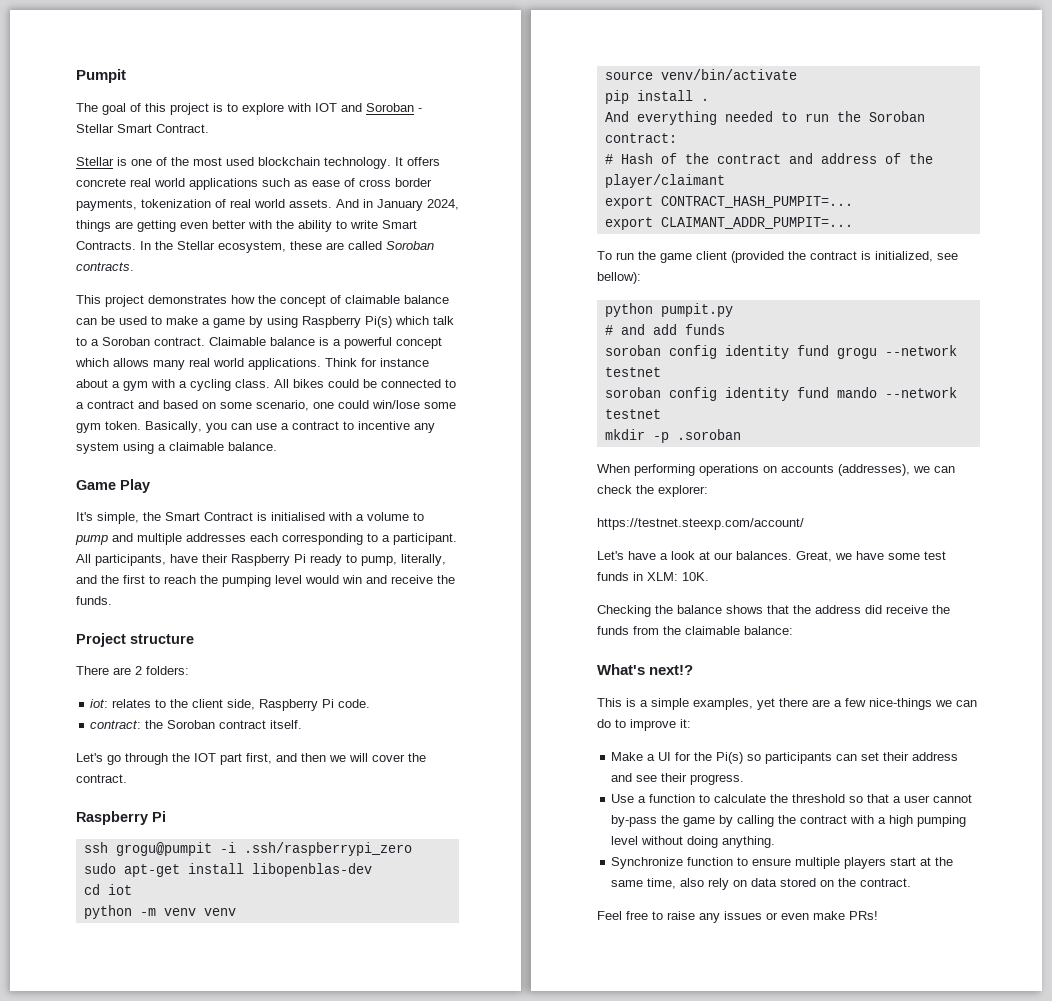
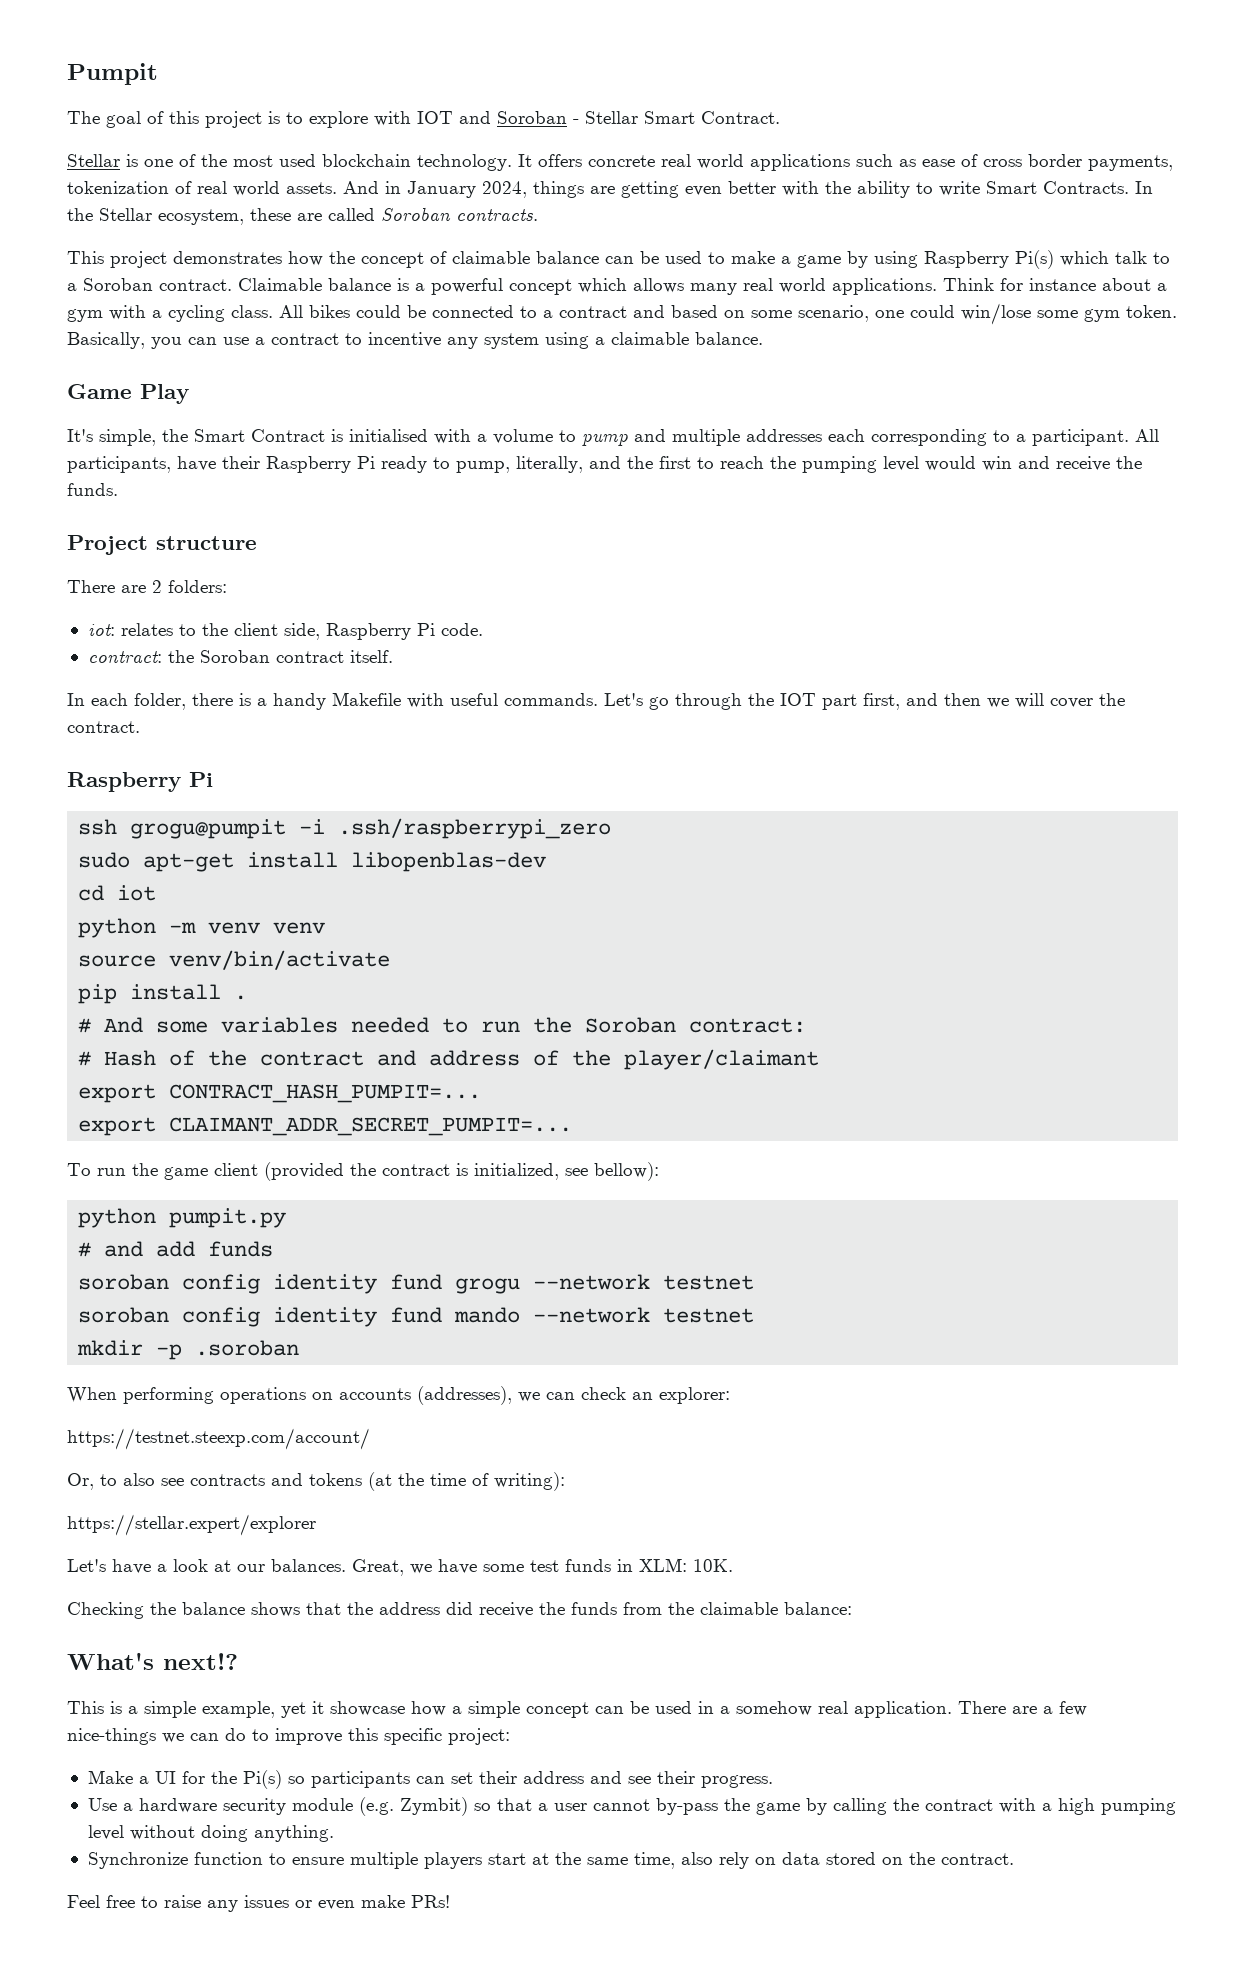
(303, 724) none -> [67,692,598,710] In each folder, there is a handy Makefile with useful commands.
[604,111,717,125] And everything -> [78,1017,339,1033] # And some variables
[660,217,853,229] CLAIMANT_ADDR_PUMPIT=... -> [169,1117,573,1136] CLAIMANT_ADDR_SECRET_PUMPIT=...
[636,485,654,494] the -> [632,1392,653,1400] an
(804, 524) none -> [67,1472,565,1491] [67,1514,316,1536] // Or, to also see contracts and tokens (at the time of writing): // https://stellar.expert/explorer
[693,698,808,710] examples, yet there -> [202,1701,1006,1718] example, yet it showcase how a simple concept can be used in a somehow real application. There
[680,719,691,728] it: -> [348,1728,510,1745] this specific project:
[649,794,846,803] function to calculate the threshold -> [138,1797,468,1816] hardware security module (e.g. Zymbit)

